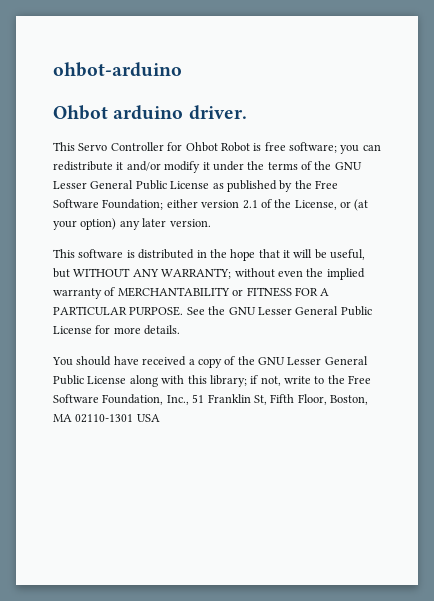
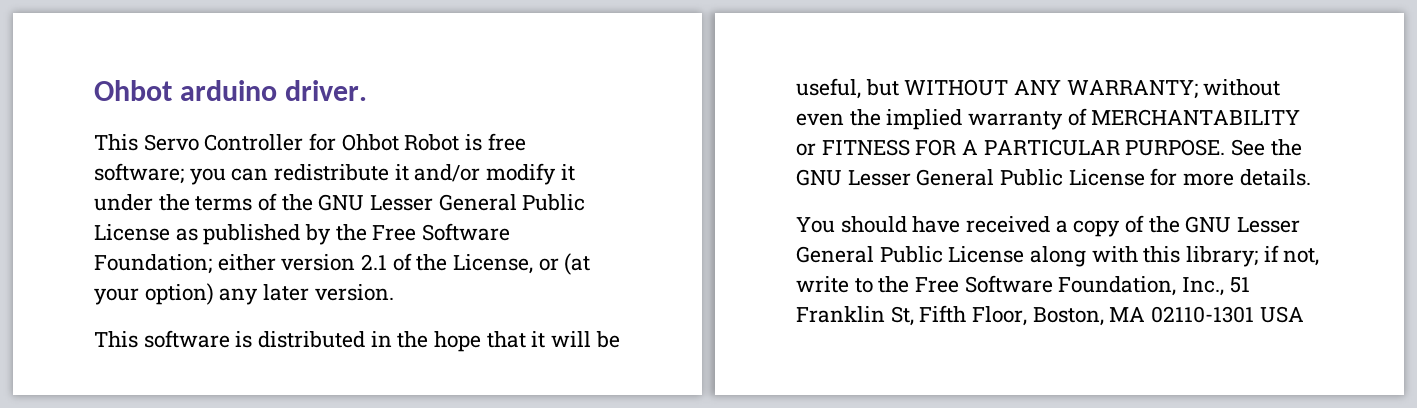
[53,62,182,77] ohbot-arduino // -> (94, 90) none

